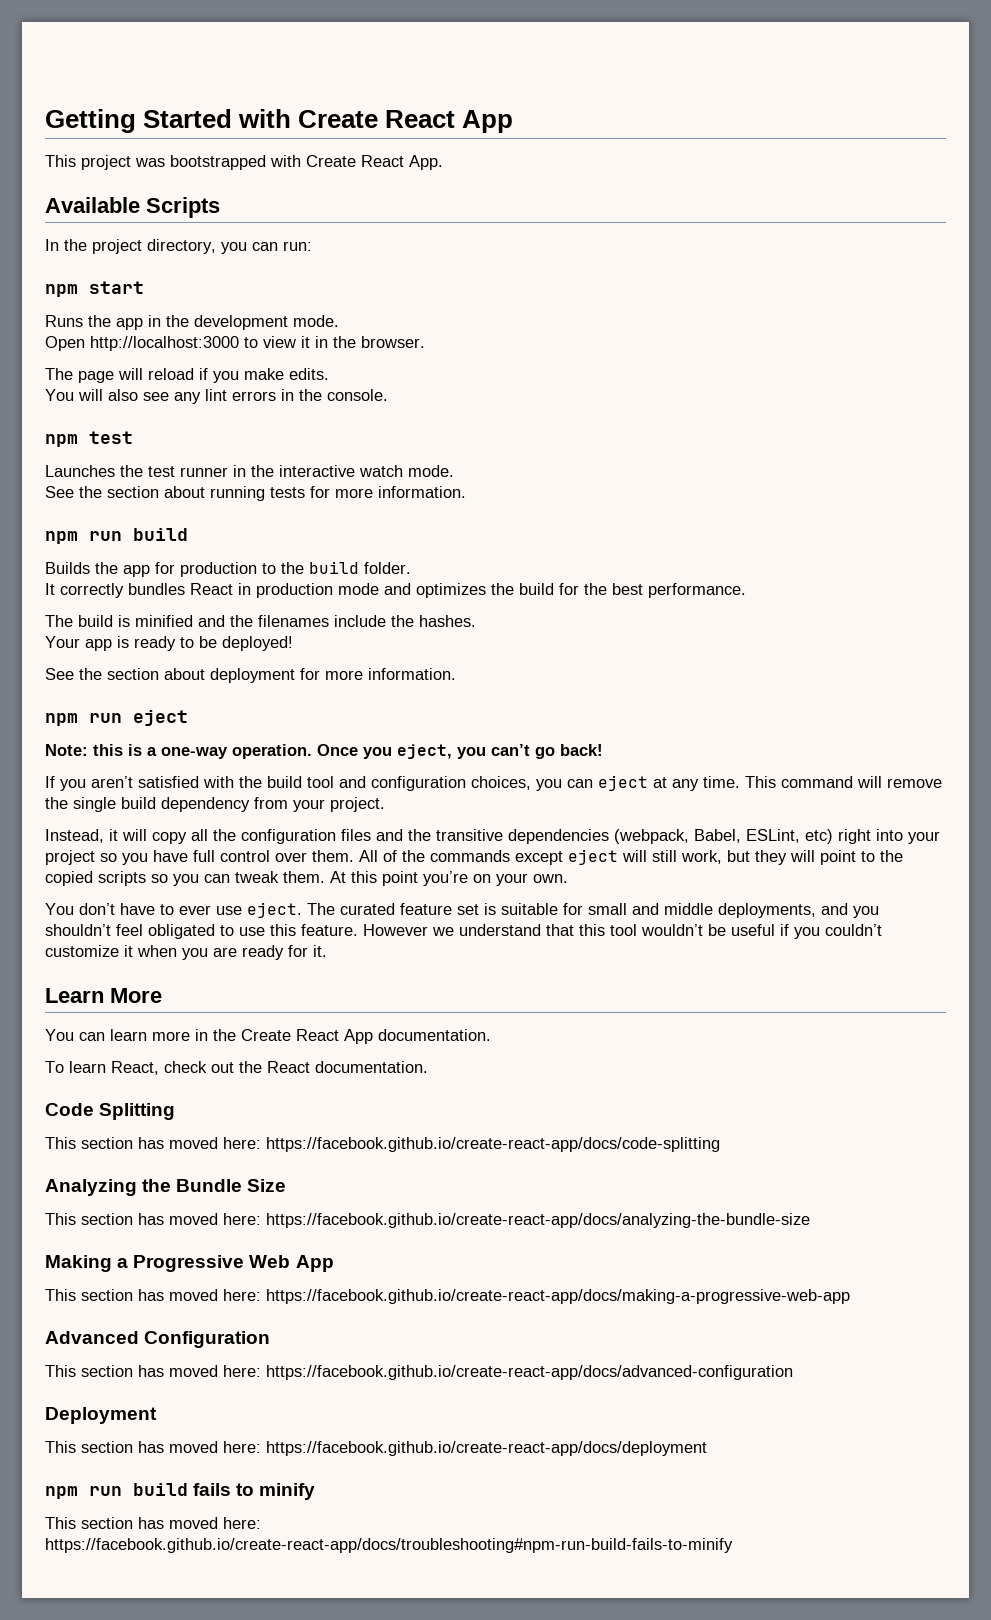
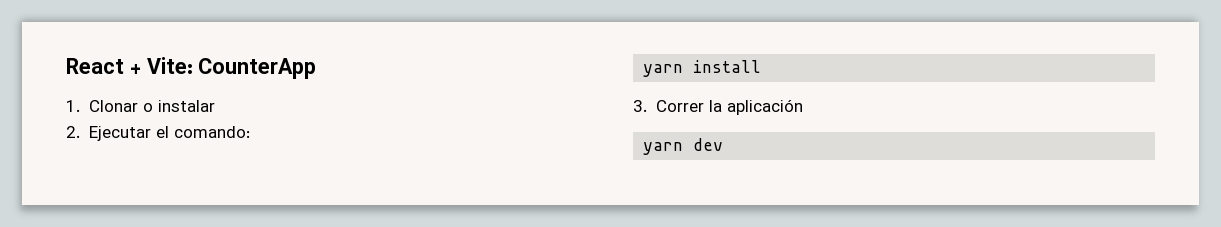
[45,109,514,133] [45,155,443,170] [45,197,220,218] [45,239,312,254] [45,281,144,297] [45,315,339,330] [45,336,425,351] [45,368,329,383] [45,389,388,404] [45,431,133,447] [45,465,454,477] [45,486,466,501] [45,528,188,544] [45,561,411,577] [45,583,746,598] [45,615,476,627] [45,636,293,651] [45,668,456,683] [45,710,188,726] [45,744,603,759] [45,775,942,791] [45,797,385,812] [45,829,940,844] [45,849,903,865] [45,871,568,886] [45,902,879,918] [45,924,882,939] [45,945,327,960] [45,988,162,1003] [45,1029,491,1044] [45,1061,428,1075] [45,1103,176,1120] [45,1137,720,1152] [45,1179,287,1196] [45,1213,810,1228] [45,1255,334,1272] [45,1289,850,1304] [45,1331,271,1348] [45,1365,793,1380] [45,1407,157,1424] [45,1441,707,1456] [45,1483,316,1500] [45,1517,261,1529] [45,1538,733,1553] Getting Started with Create React App // This project was bootstrapped with Create React App. // Available Scripts // In the project directory, you can run: // npm start // Runs the app in the development mode. // Open http://localhost:3000 to view it in the browser. // The page will reload if you make edits. // You will also see any lint errors in the console. // npm test // Launches the test runner in the interactive watch mode. // See the section about running tests for more information. // npm run build // Builds the app for production to the build folder. // It correctly bundles React in production mode and optimizes the build for the best performance. // The build is minified and the filenames include the hashes. // Your app is ready to be deployed! // See the section about deployment for more information. // npm run eject // Note: this is a one-way operation. Once you eject, you can’t go back! // If you aren’t satisfied with the build tool and configuration choices, you can eject at any time. This command will remove the single build dependency from your project. // Instead, it will copy all the configuration files and the transitive dependencies (webpack, Babel, ESLint, etc) right into your project so you have full control over them. All of the commands except eject will still work, but they will point to the copied scripts so you can tweak them. At this point you’re on your own. // You don’t have to ever use eject. The curated feature set is suitable for small and middle deployments, and you shouldn’t feel obligated to use this feature. However we understand that this tool wouldn’t be useful if you couldn’t customize it when you are ready for it. // Learn More // You can learn more in the Create React App documentation. // To learn React, check out the React documentation. // Code Splitting // This section has moved here: https://facebook.github.io/create-react-app/docs/code-splitting // Analyzing the Bundle Size // This section has moved here: https://facebook.github.io/create-react-app/docs/analyzing-the-bundle-size // Making a Progressive Web App // This section has moved here: https://facebook.github.io/create-react-app/docs/making-a-progressive-web-app // Advanced Configuration // This section has moved here: https://facebook.github.io/create-react-app/docs/advanced-configuration // Deployment // This section has moved here: https://facebook.github.io/create-react-app/docs/deployment // npm run build fails to minify // This section has moved here: https://facebook.github.io/create-react-app/docs/troubleshooting#npm-run-build-fails-to-minify -> [66,57,317,79] [66,100,215,112] [66,126,250,141] [643,60,762,77] [633,99,803,115] [643,138,724,155] React + Vite: CounterApp // 1. Clonar o instalar // 2. Ejecutar el comando: // yarn install // 3. Correr la aplicación // yarn dev

